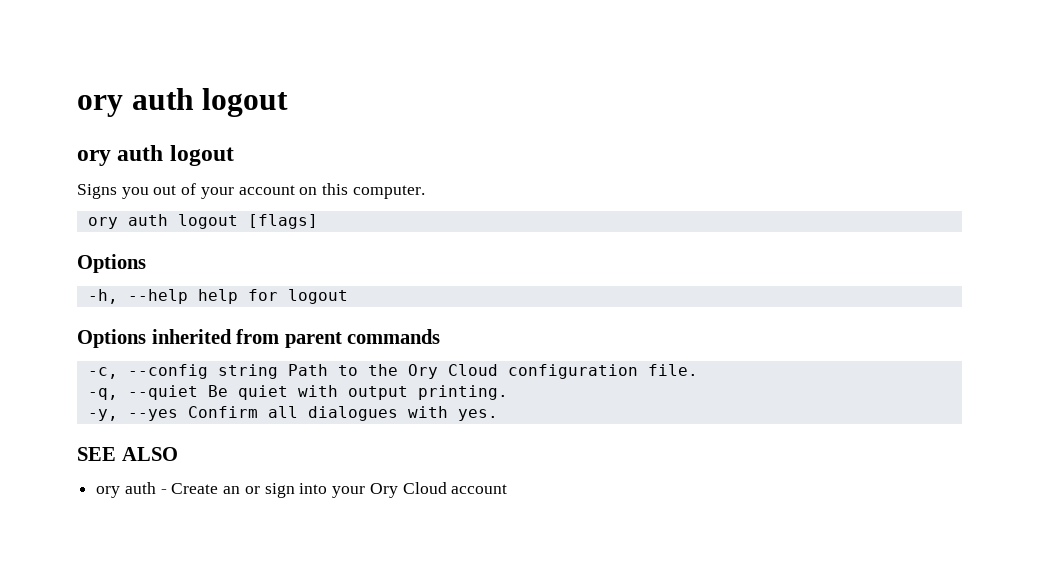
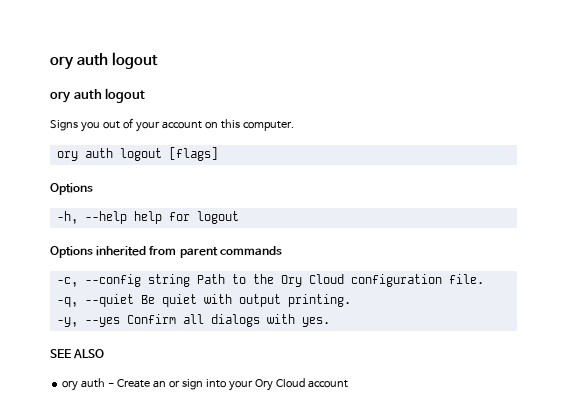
[307,406,398,421] dialogues -> [210,314,260,327] dialogs

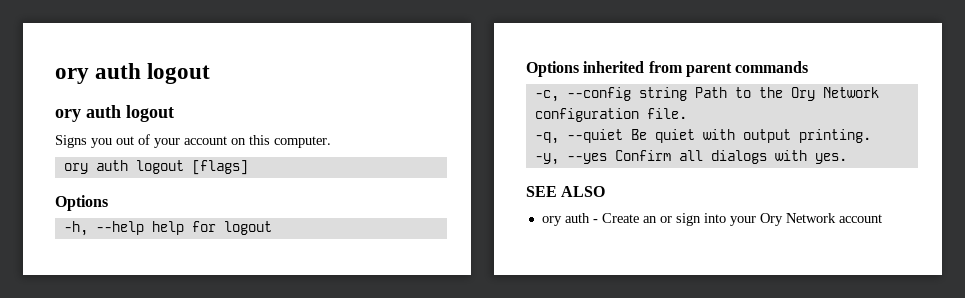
[308,274,344,284] Cloud -> [822,87,879,98] Network
[275,378,305,388] Cloud -> [785,213,836,223] Network

